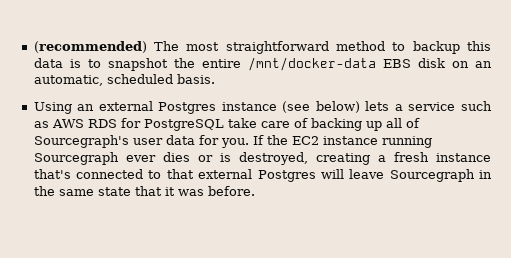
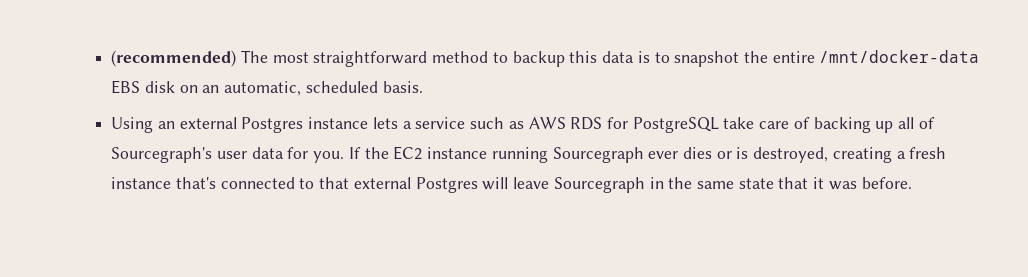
[282,101,360,113] (see below) -> (369, 123) none

